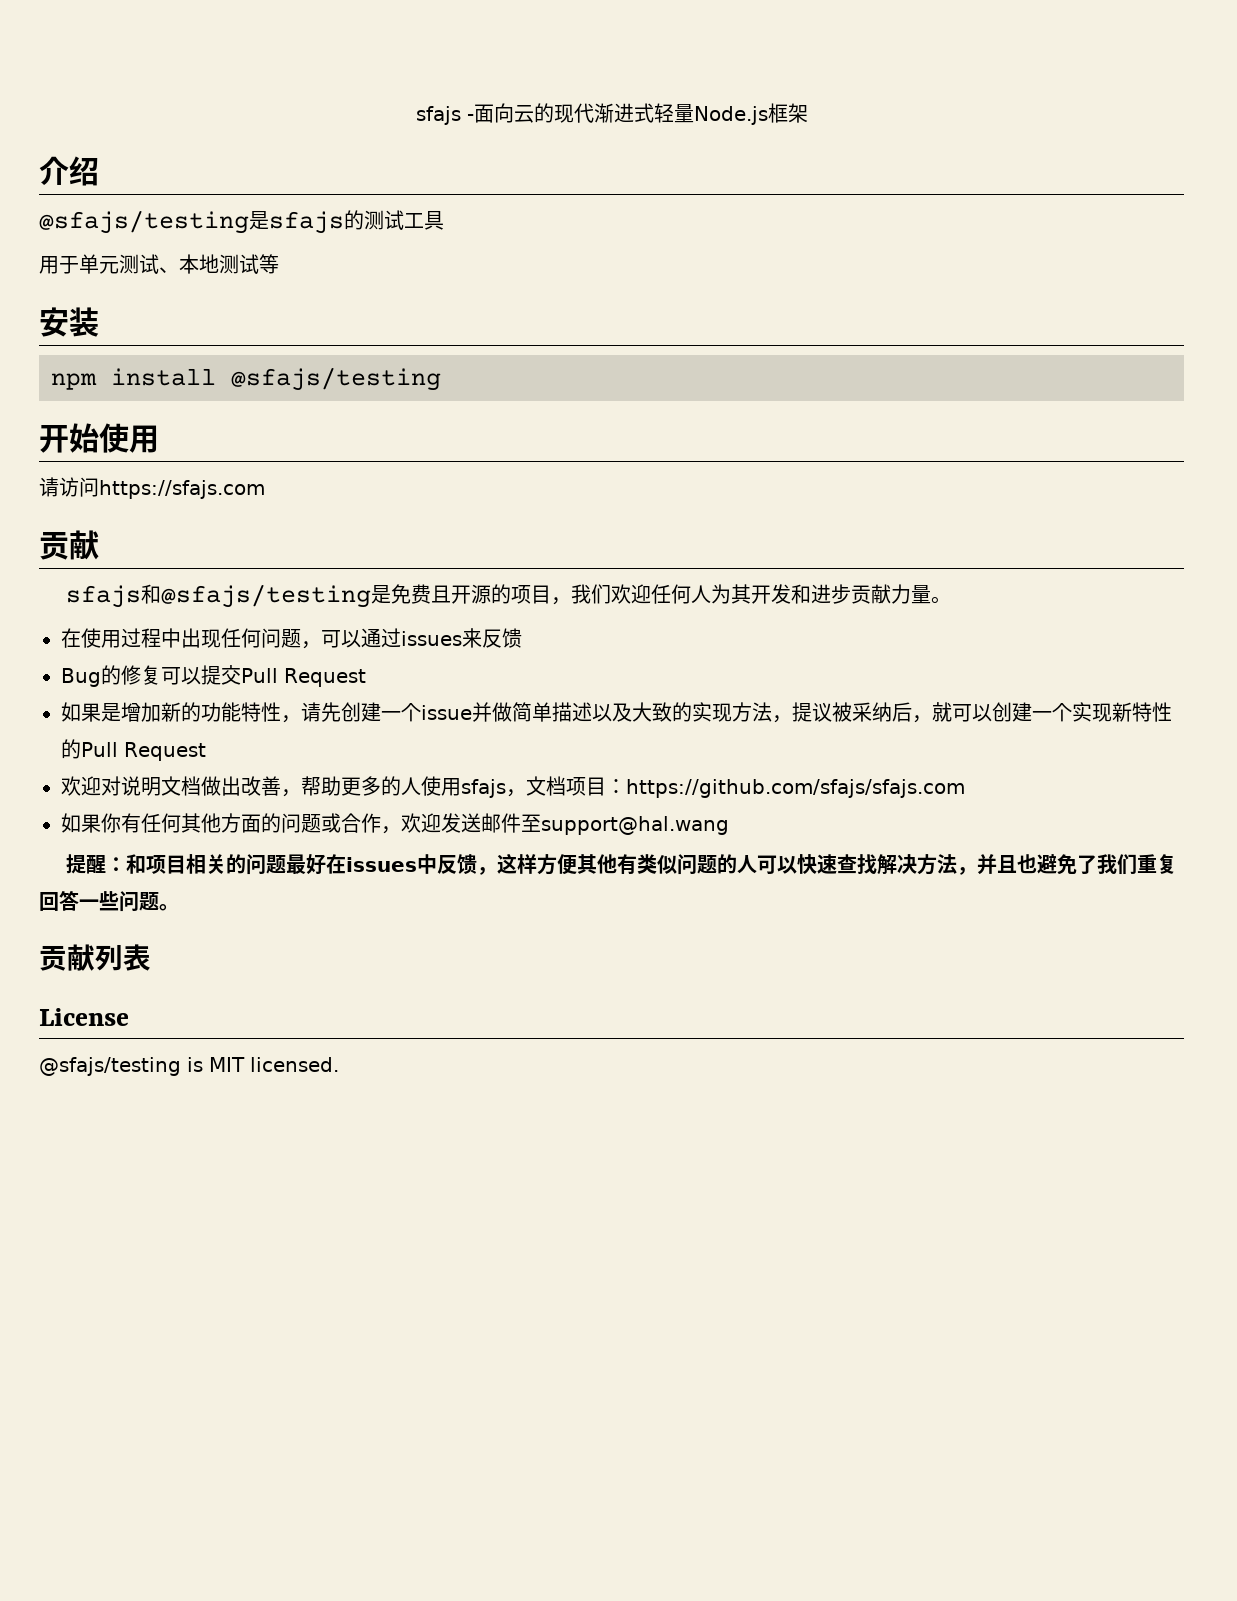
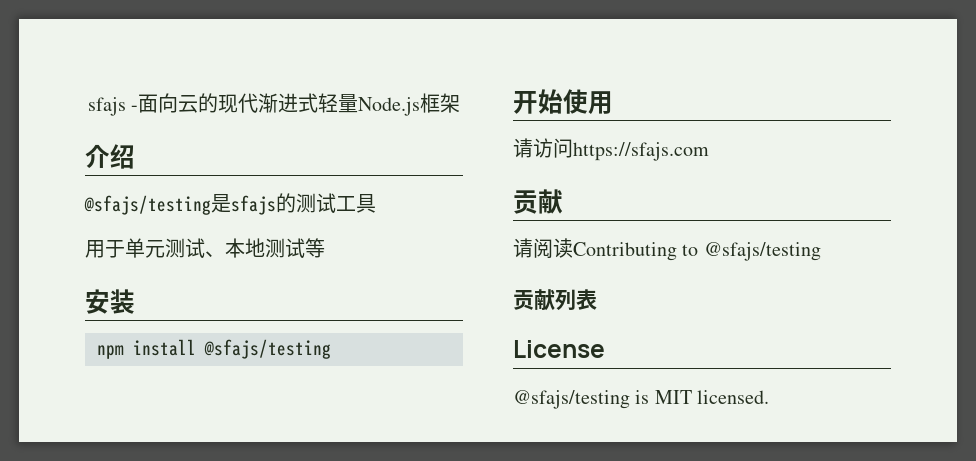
[65,584,951,608] [61,628,522,649] [61,665,366,687] [61,702,1172,723] [61,739,206,761] [61,776,965,798] [61,813,729,835] [65,853,1177,875] [39,890,179,912] sfajs和@sfajs/testing是免费且开源的项目，我们欢迎任何人为其开发和进步贡献力量。 // 在使用过程中出现任何问题，可以通过issues来反馈 // Bug的修复可以提交Pull Request // 如果是增加新的功能特性，请先创建一个issue并做简单描述以及大致的实现方法，提议被采纳后，就可以创建一个实现新特性的Pull Request // 欢迎对说明文档做出改善，帮助更多的人使用sfajs，文档项目：https://github.com/sfajs/sfajs.com // 如果你有任何其他方面的问题或合作，欢迎发送邮件至support@hal.wang // 提醒：和项目相关的问题最好在issues中反馈，这样方便其他有类似问题的人可以快速查找解决方法，并且也避免了我们重复回答一些问题。 -> [513,238,821,261] 请阅读Contributing to @sfajs/testing

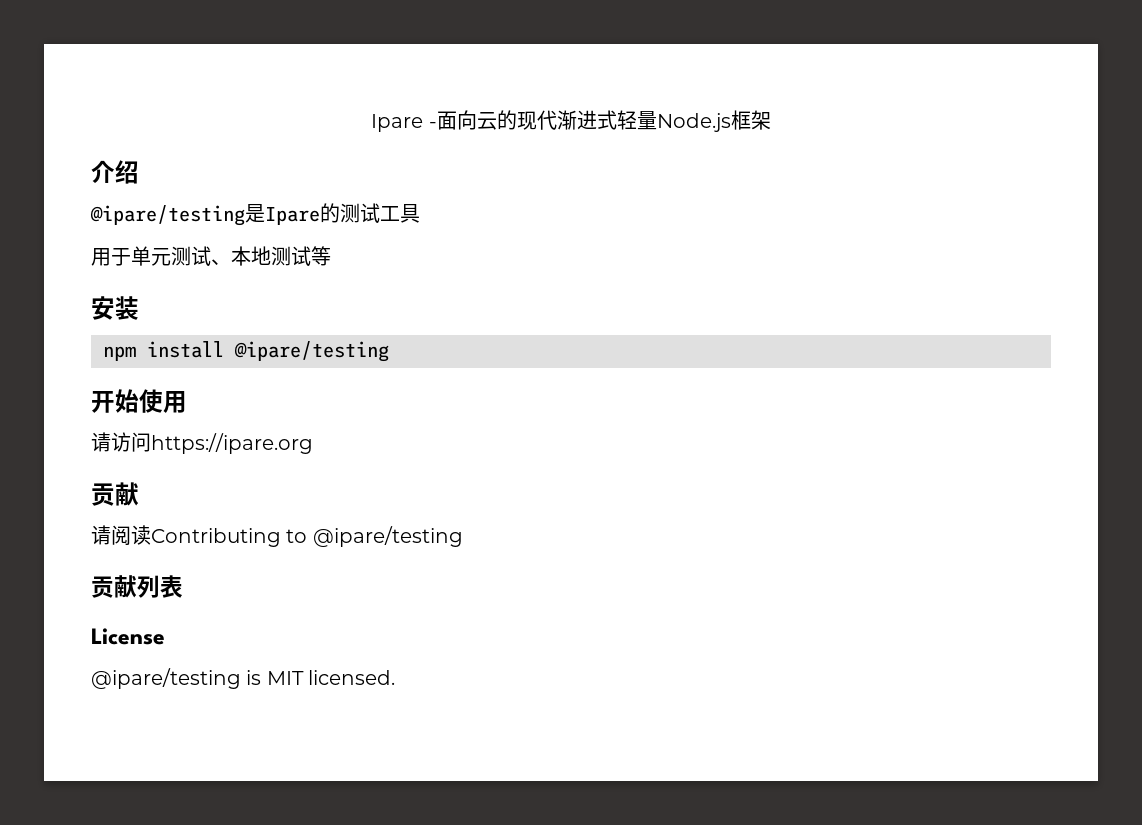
[87,97,126,116] sfajs -> [371,114,424,132] Ipare
[84,194,276,215] @sfajs/testing是sfajs -> [90,204,320,226] @ipare/testing是Ipare
[204,339,331,359] @sfajs/testing -> [234,341,389,362] @ipare/testing
[573,142,709,161] https://sfajs.com -> [151,433,313,454] https://ipare.org
[703,242,821,261] @sfajs/testing -> [312,526,463,547] @ipare/testing
[513,390,630,409] @sfajs/testing -> [91,668,241,689] @ipare/testing

